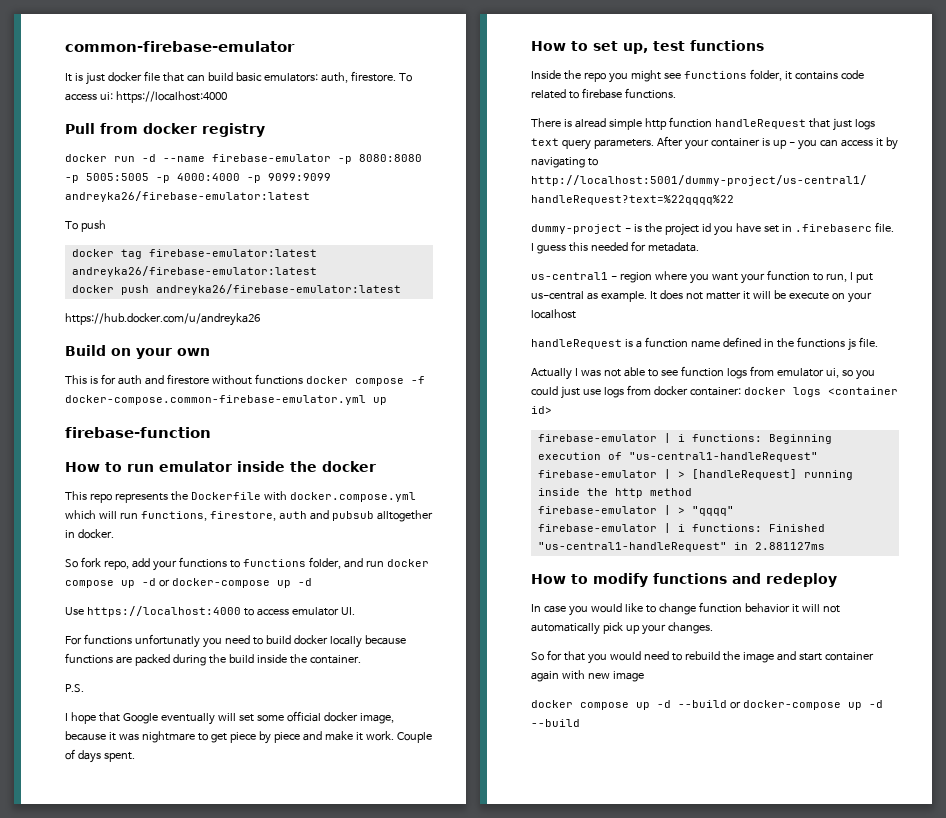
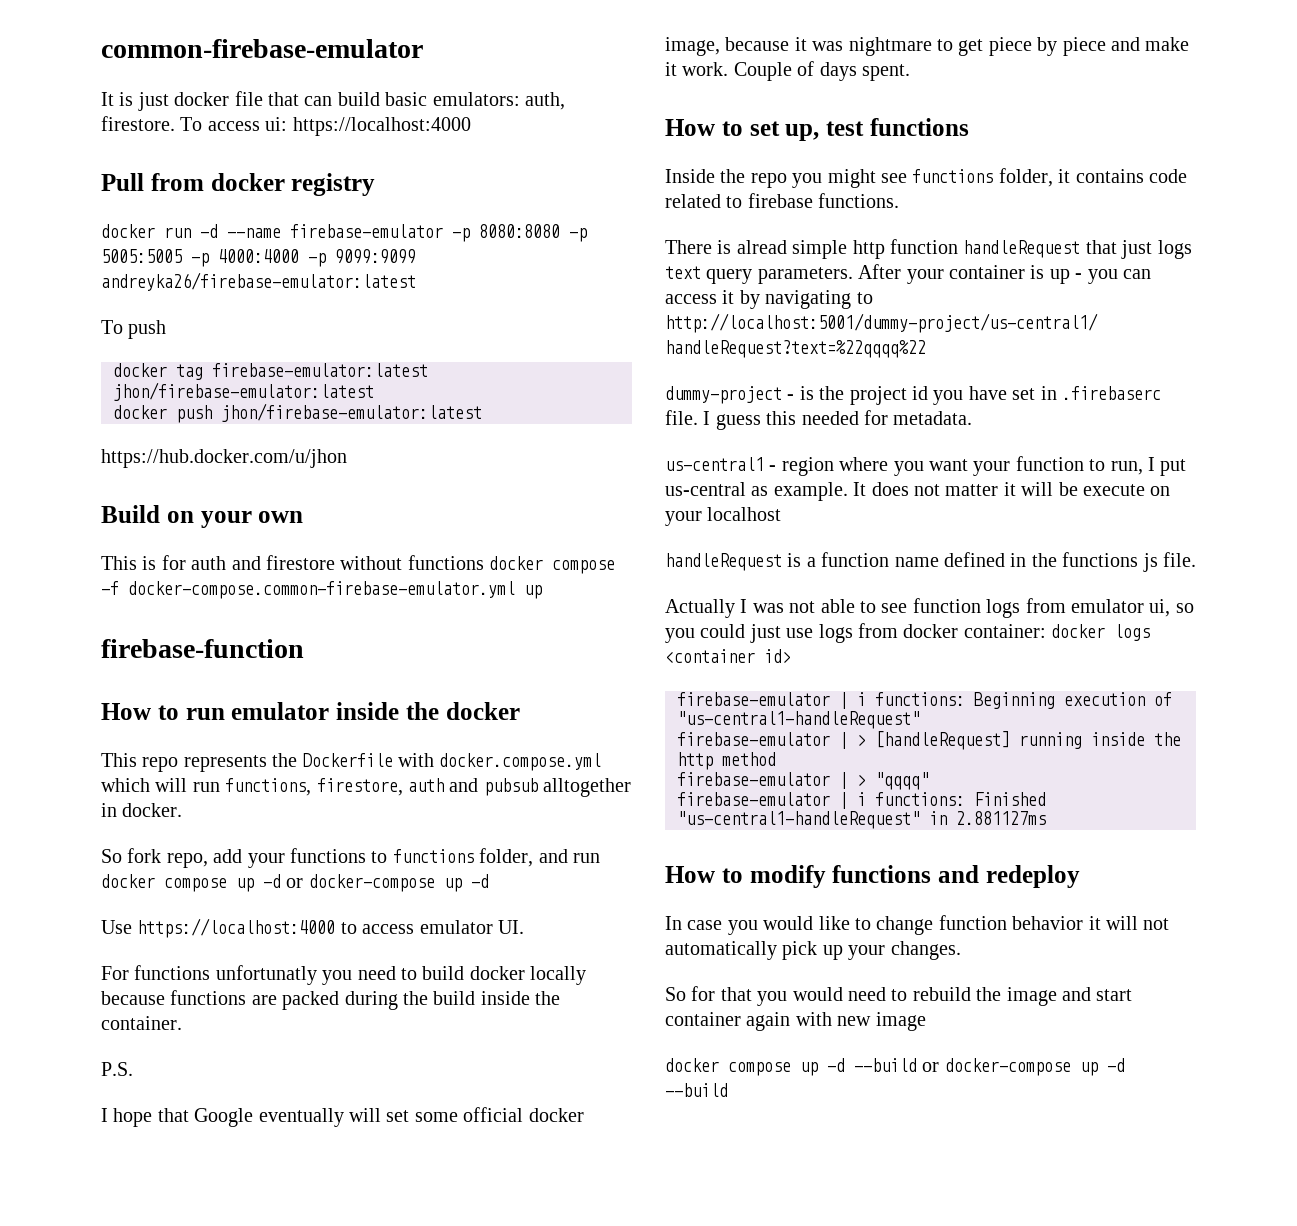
[71,266,317,277] andreyka26/firebase-emulator:latest -> [113,382,374,401] jhon/firebase-emulator:latest
[155,284,401,295] [65,313,260,326] andreyka26/firebase-emulator:latest // https://hub.docker.com/u/andreyka26 -> [221,403,482,422] [101,449,347,468] jhon/firebase-emulator:latest // https://hub.docker.com/u/jhon

